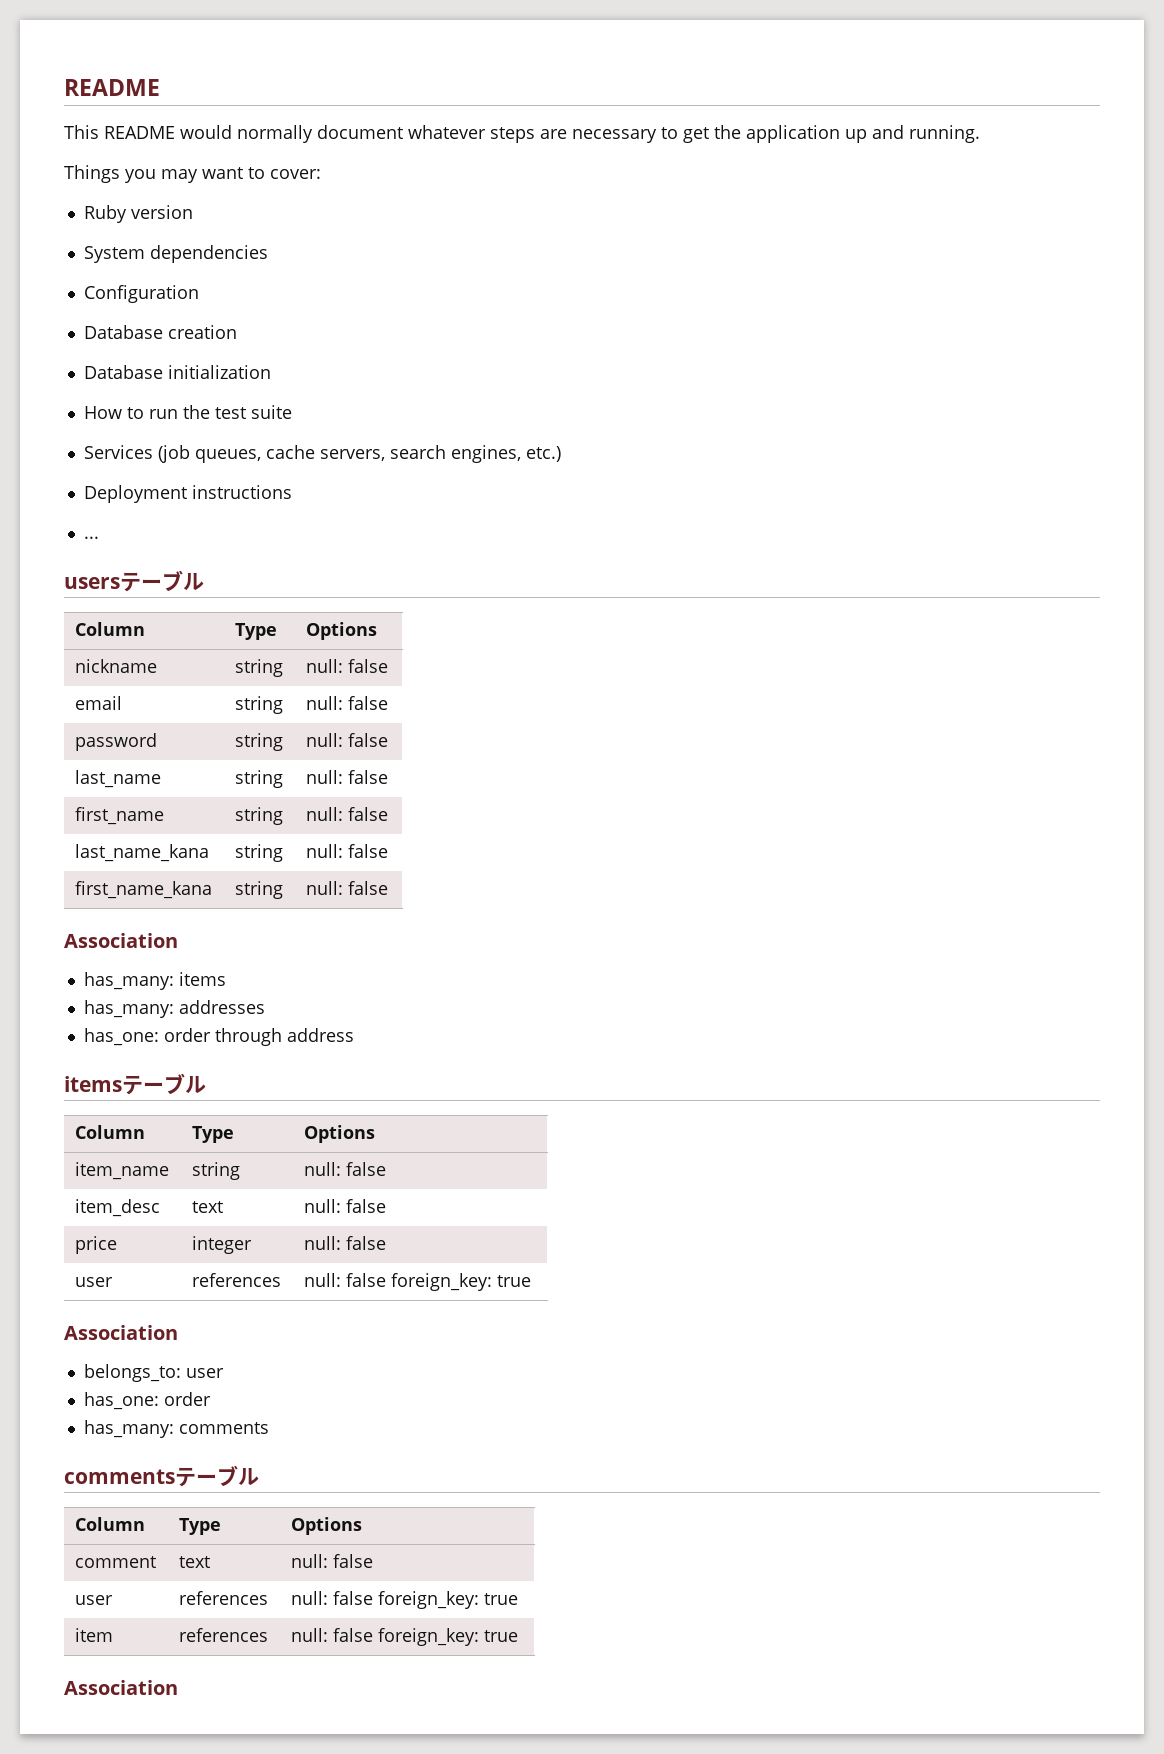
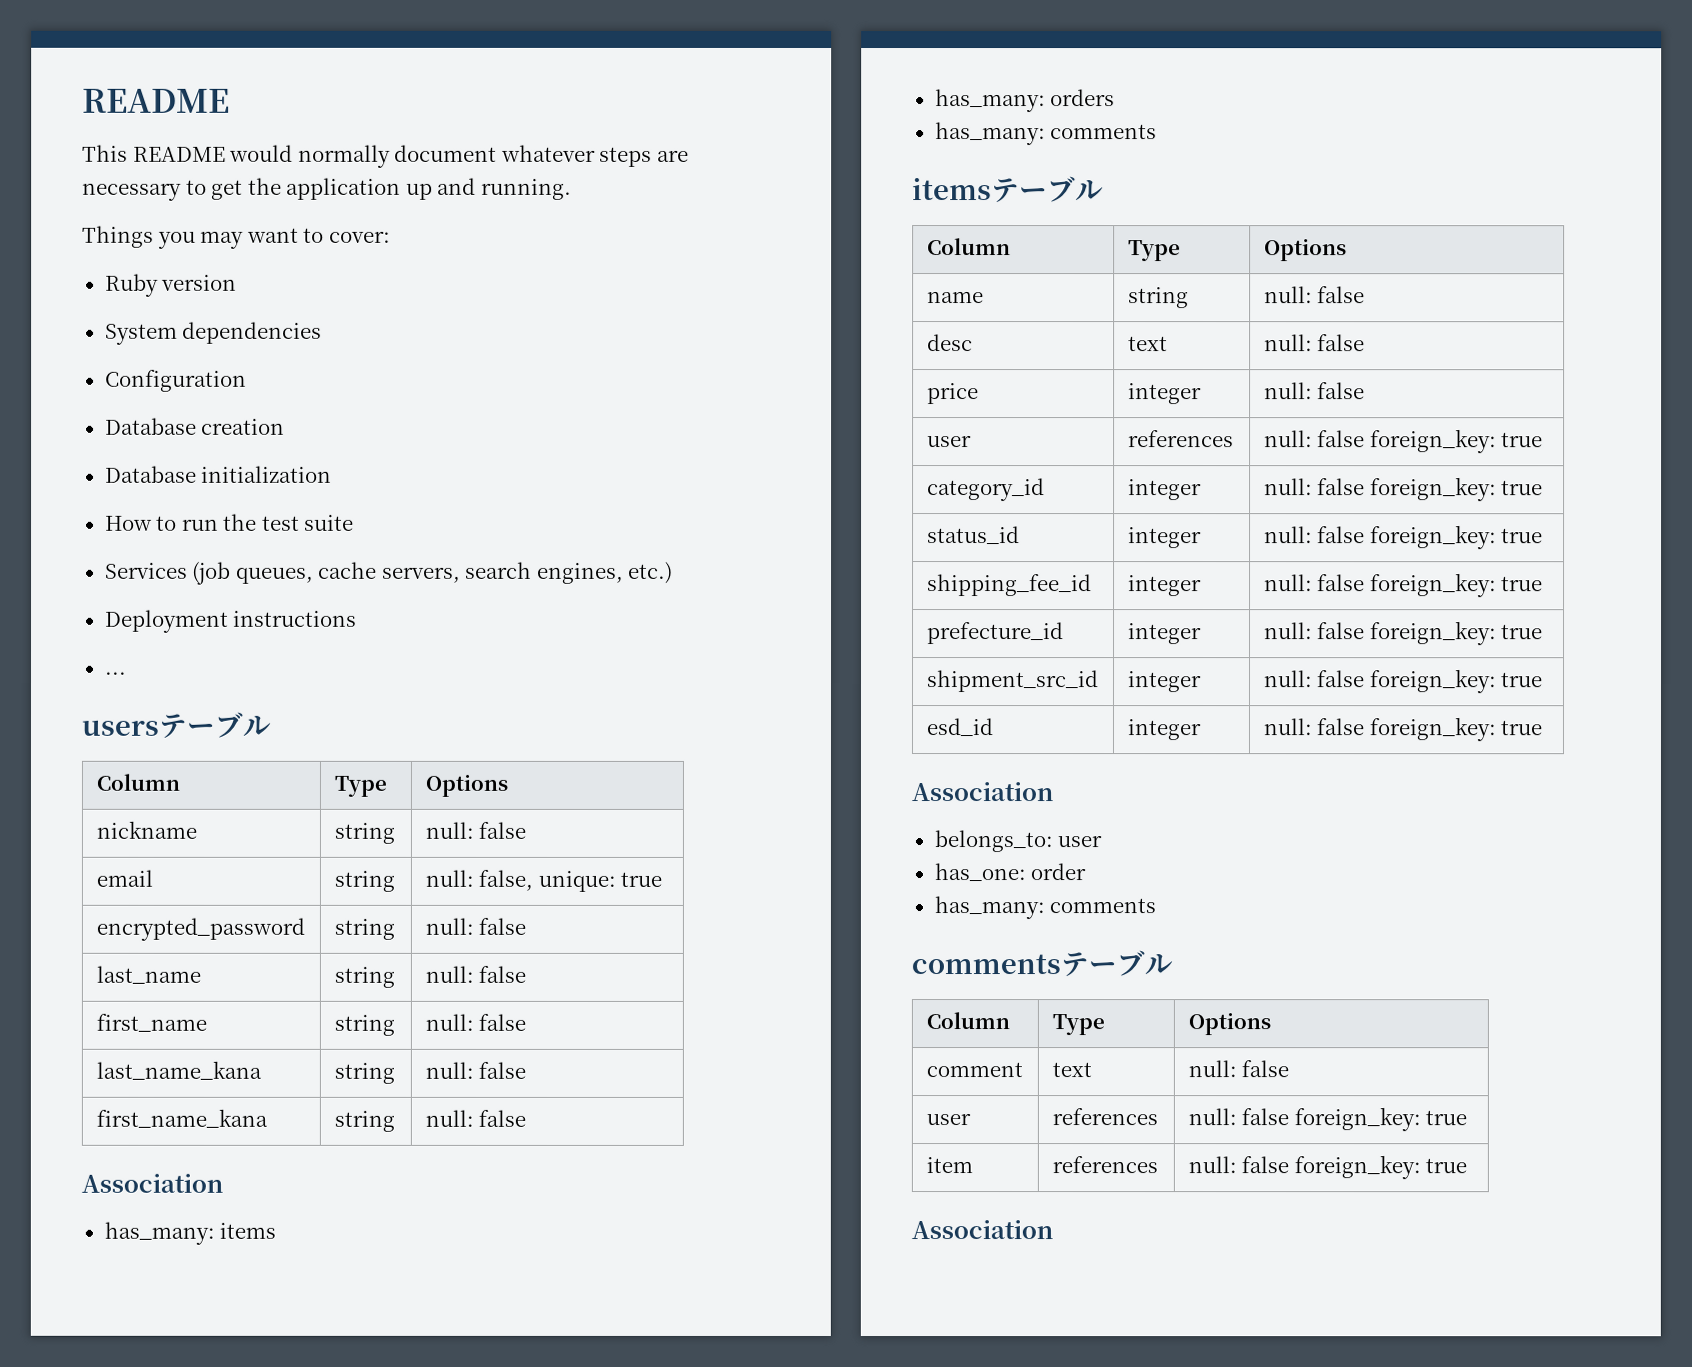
[348,696,389,710] [75,733,158,751] false // password -> [478,869,663,892] [95,917,305,941] false, unique: true // encrypted_password
[178,1000,265,1014] [83,1028,354,1046] addresses // has_one: order through address -> [1050,89,1116,107] [934,122,1158,146] orders // has_many: comments
[75,1162,170,1180] [192,1162,241,1180] [304,1162,387,1176] [75,1199,161,1217] item_name | string | null: false // item_desc -> [926,291,984,304] [1127,287,1189,309] [1263,286,1366,304] [926,334,973,352] name | string | null: false // desc
(532, 1281) none -> [926,478,1045,502] [1127,479,1202,501] [1263,477,1544,502] [926,526,1020,545] [1127,527,1202,549] [1263,525,1544,550] [926,574,1092,597] [1127,575,1202,597] [1263,573,1544,598] [926,622,1064,645] [1127,623,1202,645] [1263,621,1544,646] [925,670,1099,693] [1126,671,1202,693] [1262,669,1544,694] [925,718,993,737] [1126,719,1201,741] [1262,717,1543,742] // category_id | integer | null: false foreign_key: true // status_id | integer | null: false foreign_key: true // shipping_fee_id | integer | null: false foreign_key: true // prefecture_id | integer | null: false foreign_key: true // shipment_src_id | integer | null: false foreign_key: true // esd_id | integer | null: false foreign_key: true

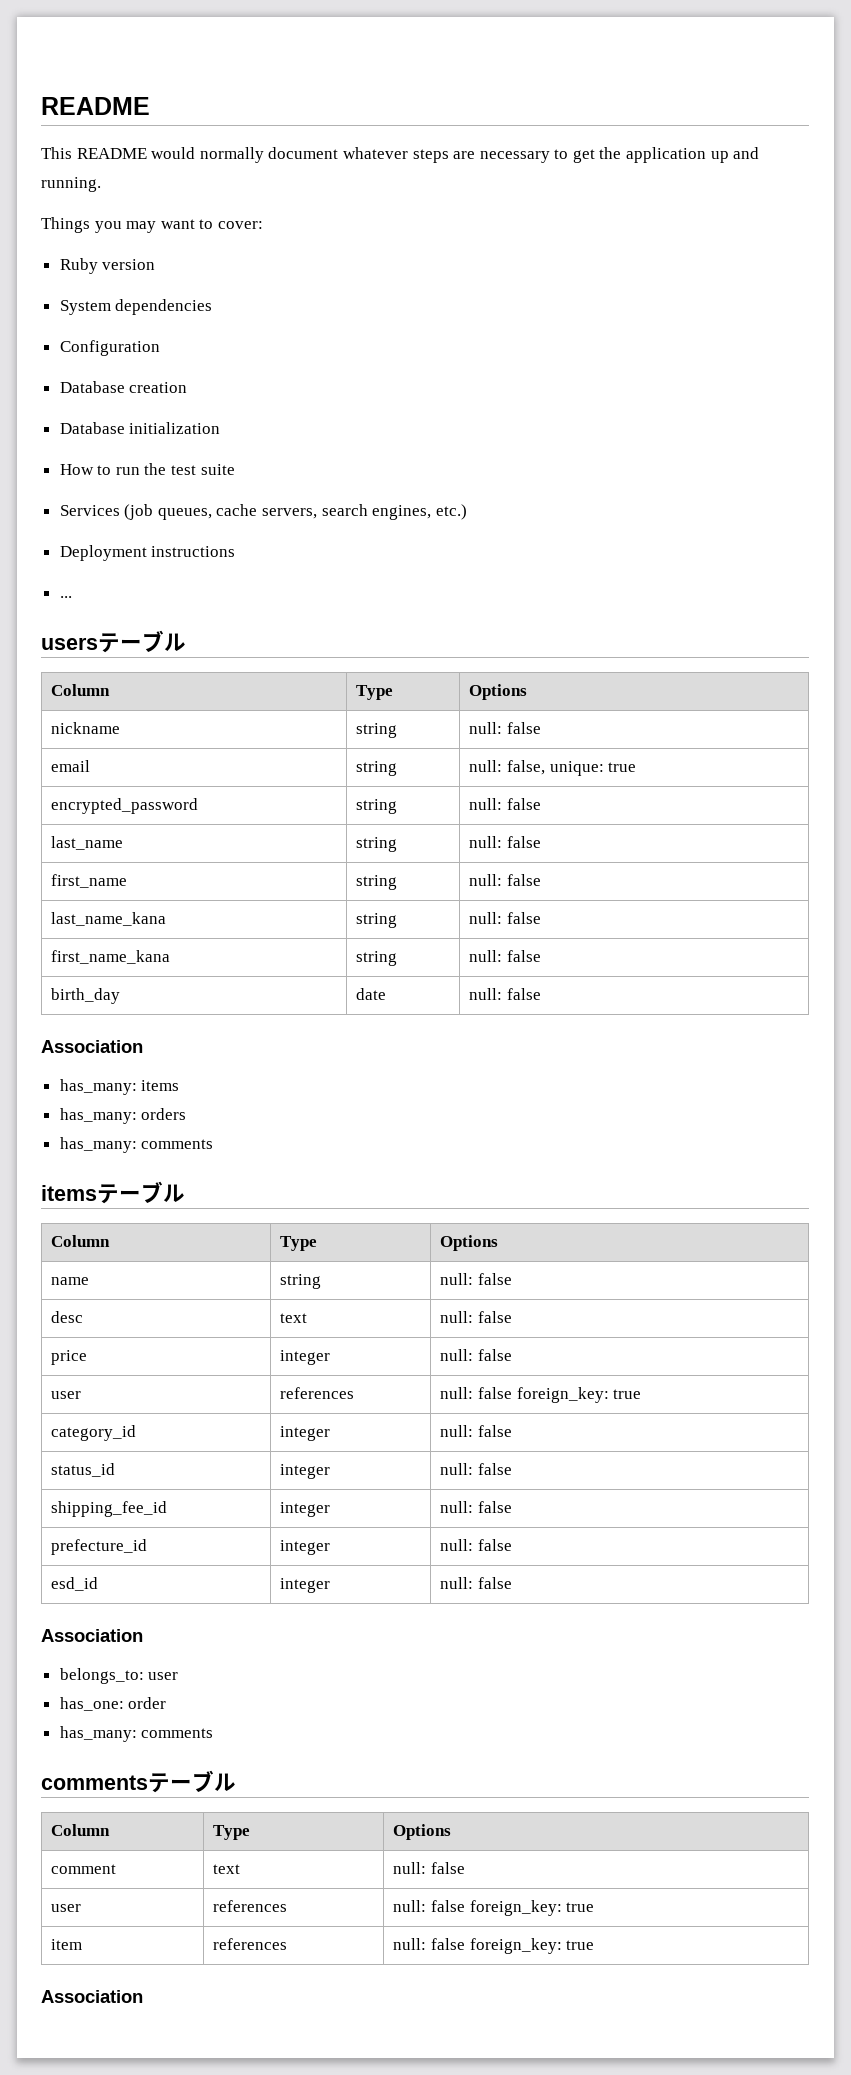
(527, 1118) none -> [51,988,121,1004] [356,988,387,1000] [469,988,542,1000] // birth_day | date | null: false
[1369,477,1544,502] foreign_key: true -> (513, 1431) none
[1369,525,1544,550] foreign_key: true -> (513, 1469) none
[1369,573,1544,598] foreign_key: true -> (513, 1507) none
[1369,621,1544,646] [925,670,1099,693] [1126,671,1202,693] [1262,669,1544,694] foreign_key: true // shipment_src_id | integer | null: false foreign_key: true -> (513, 1545) none
[1368,717,1543,742] foreign_key: true -> (513, 1583) none

